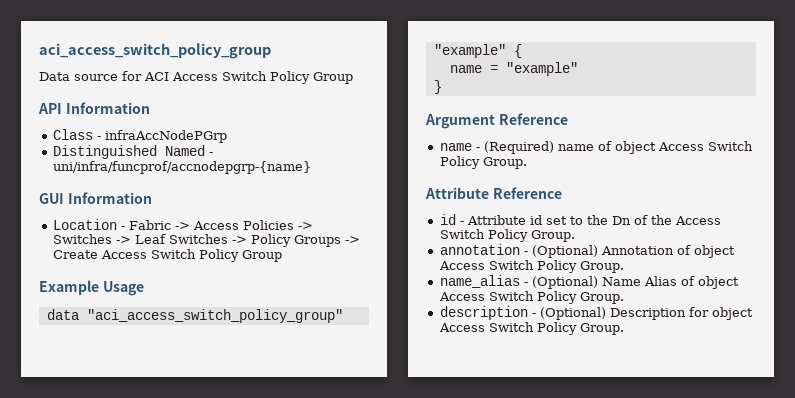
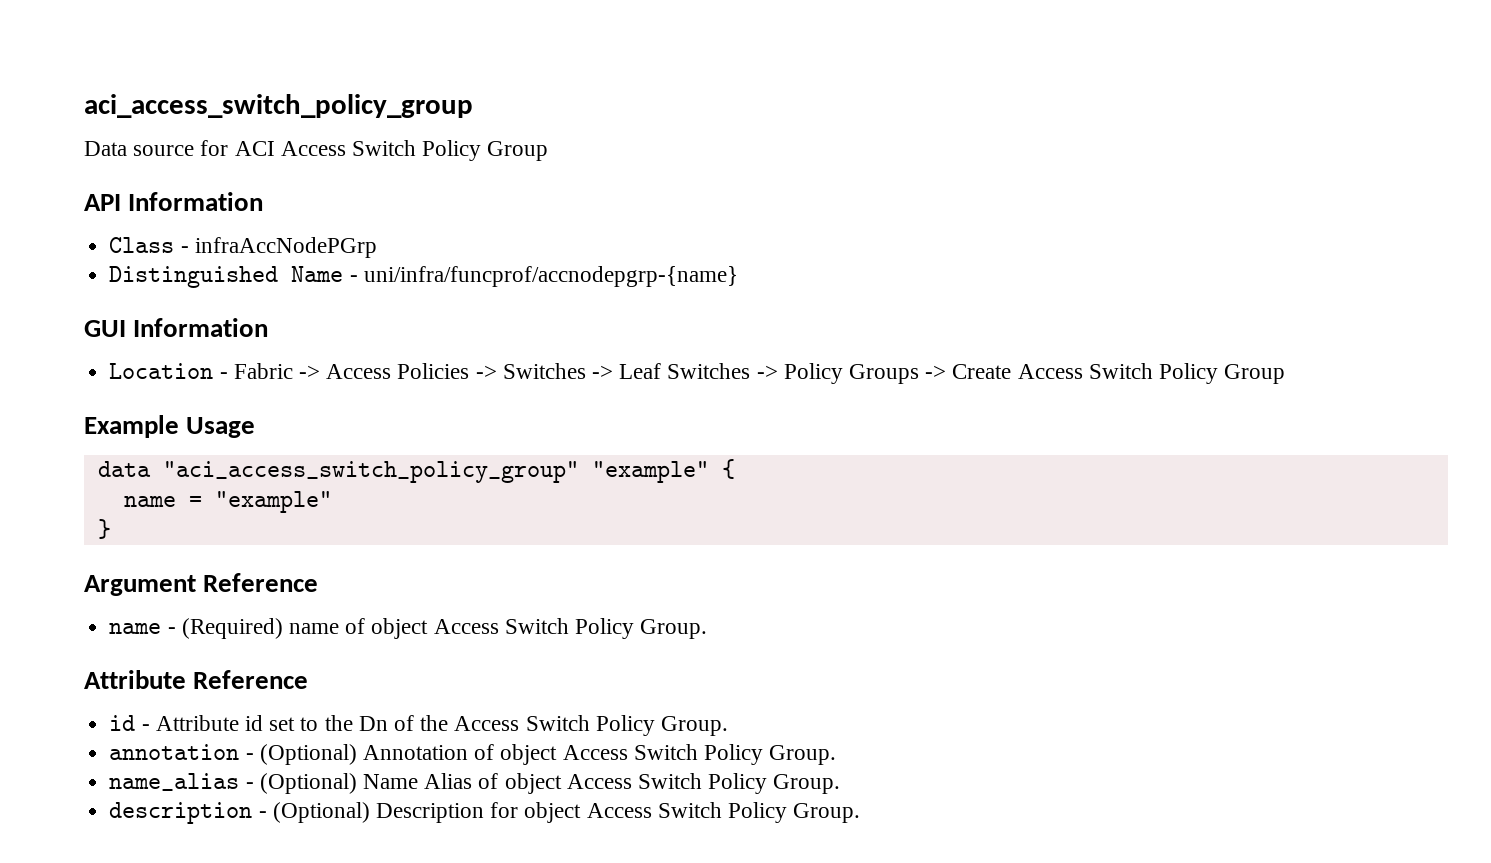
[164,145,205,156] Named -> [291,266,344,282] Name

